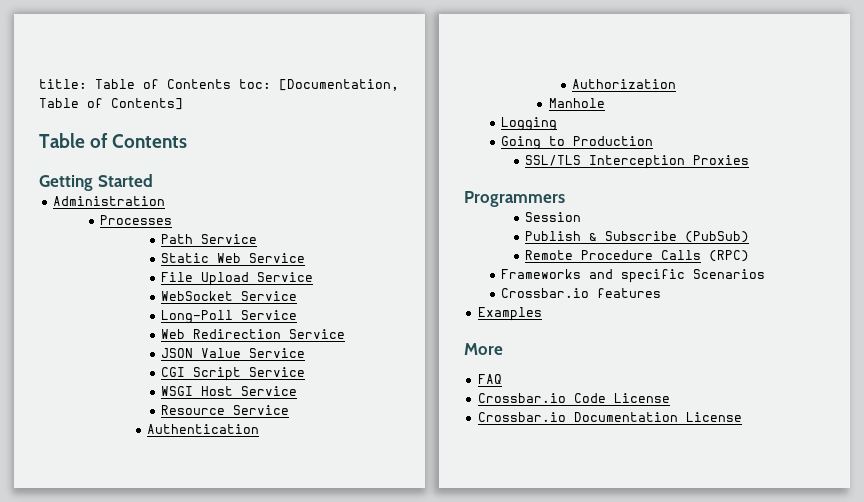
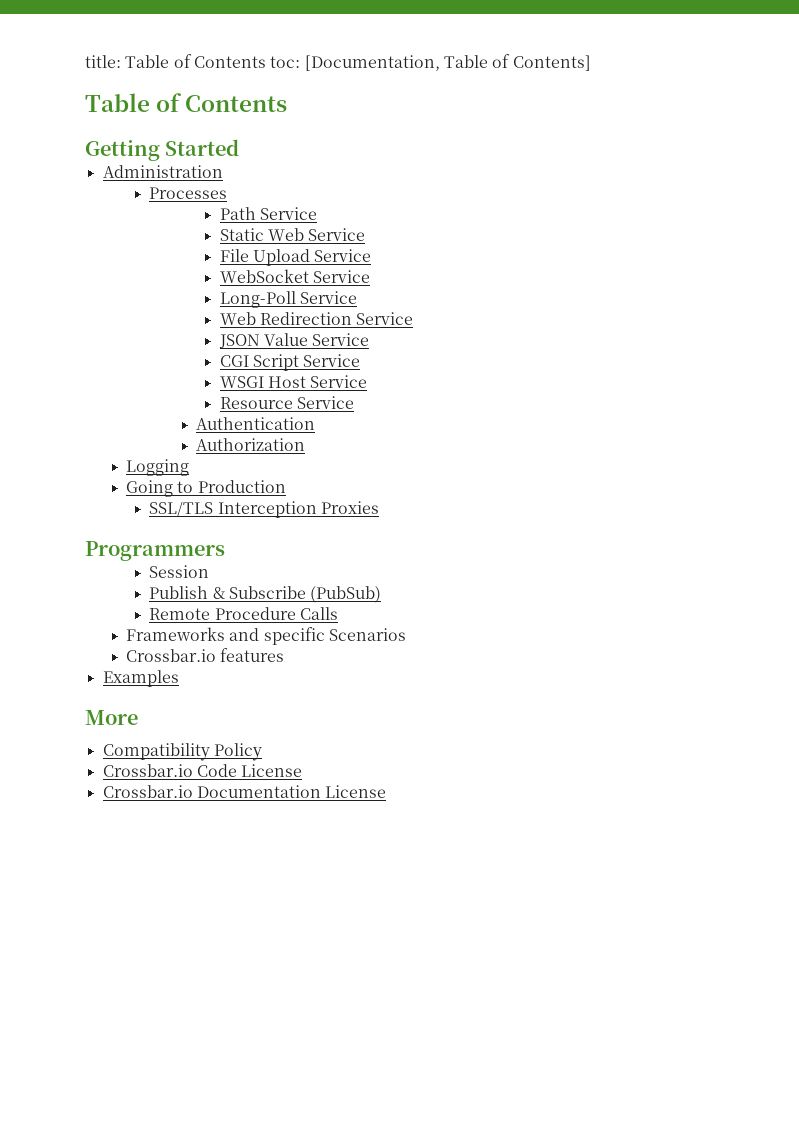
[548,98,605,108] // Manhole -> (306, 444) none
[709,250,750,262] (RPC) -> (339, 613) none
[477,374,502,384] FAQ -> [102,743,262,761] Compatibility Policy

